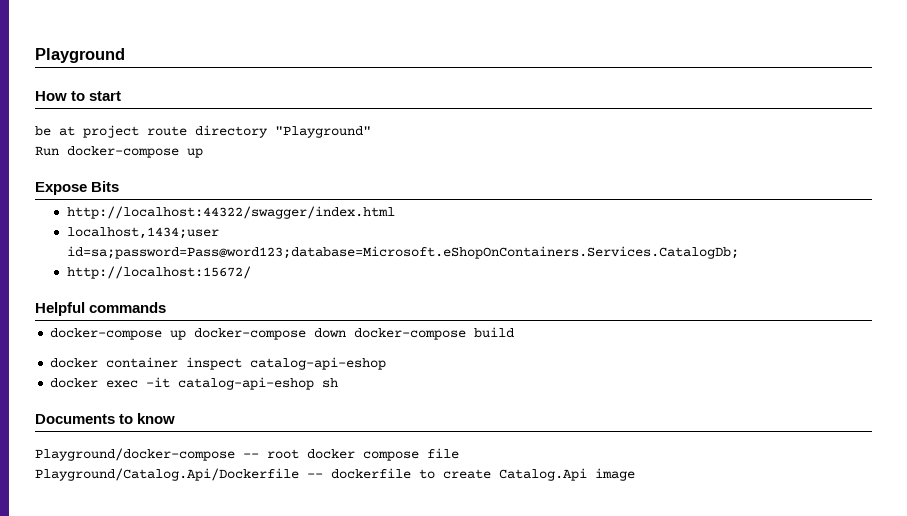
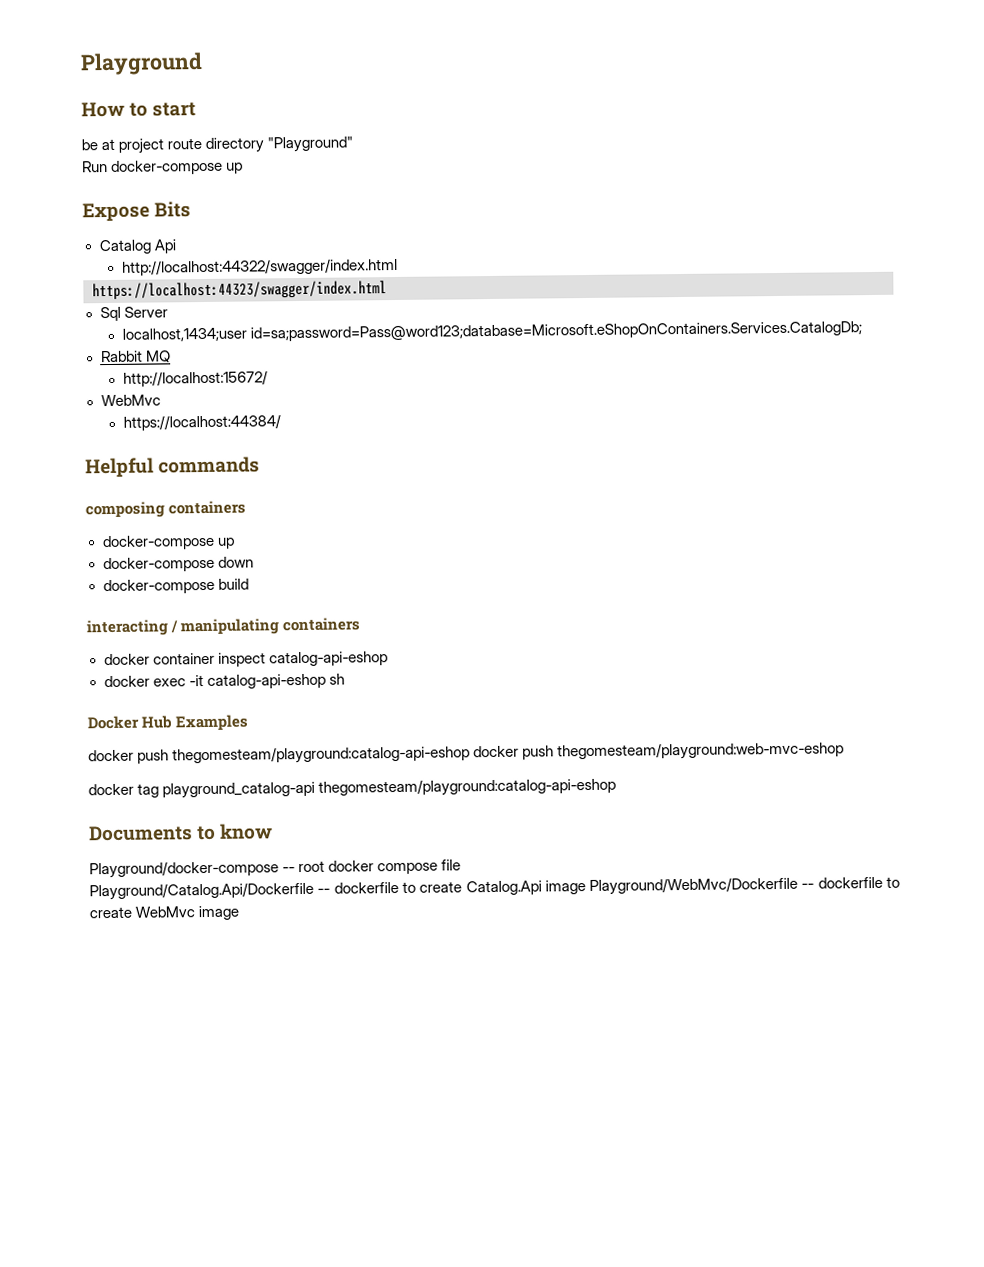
(120, 186) none -> [98,239,177,255] // Catalog Api
(395, 212) none -> [92,280,387,301] [99,306,168,322] // https://localhost:44323/swagger/index.html // Sql Server
(739, 252) none -> [100,350,171,363] // Rabbit MQ
(251, 272) none -> [100,394,161,407] [122,414,281,431] // WebMvc // https://localhost:44384/
[50,328,187,340] // docker-compose up -> [85,500,247,519] [101,534,235,551] // composing containers // docker-compose up //
(347, 333) none -> (254, 562) //
(515, 332) none -> [86,617,361,637] // interacting / manipulating containers
(339, 383) none -> [87,714,250,732] [88,741,845,765] [88,777,617,799] // Docker Hub Examples // docker push thegomesteam/playground:catalog-api-eshop docker push thegomesteam/playground:web-mvc-eshop // docker tag playground_catalog-api thegomesteam/playground:catalog-api-eshop
(635, 474) none -> [589,876,900,895] [89,905,240,921] Playground/WebMvc/Dockerfile -- dockerfile to create WebMvc image

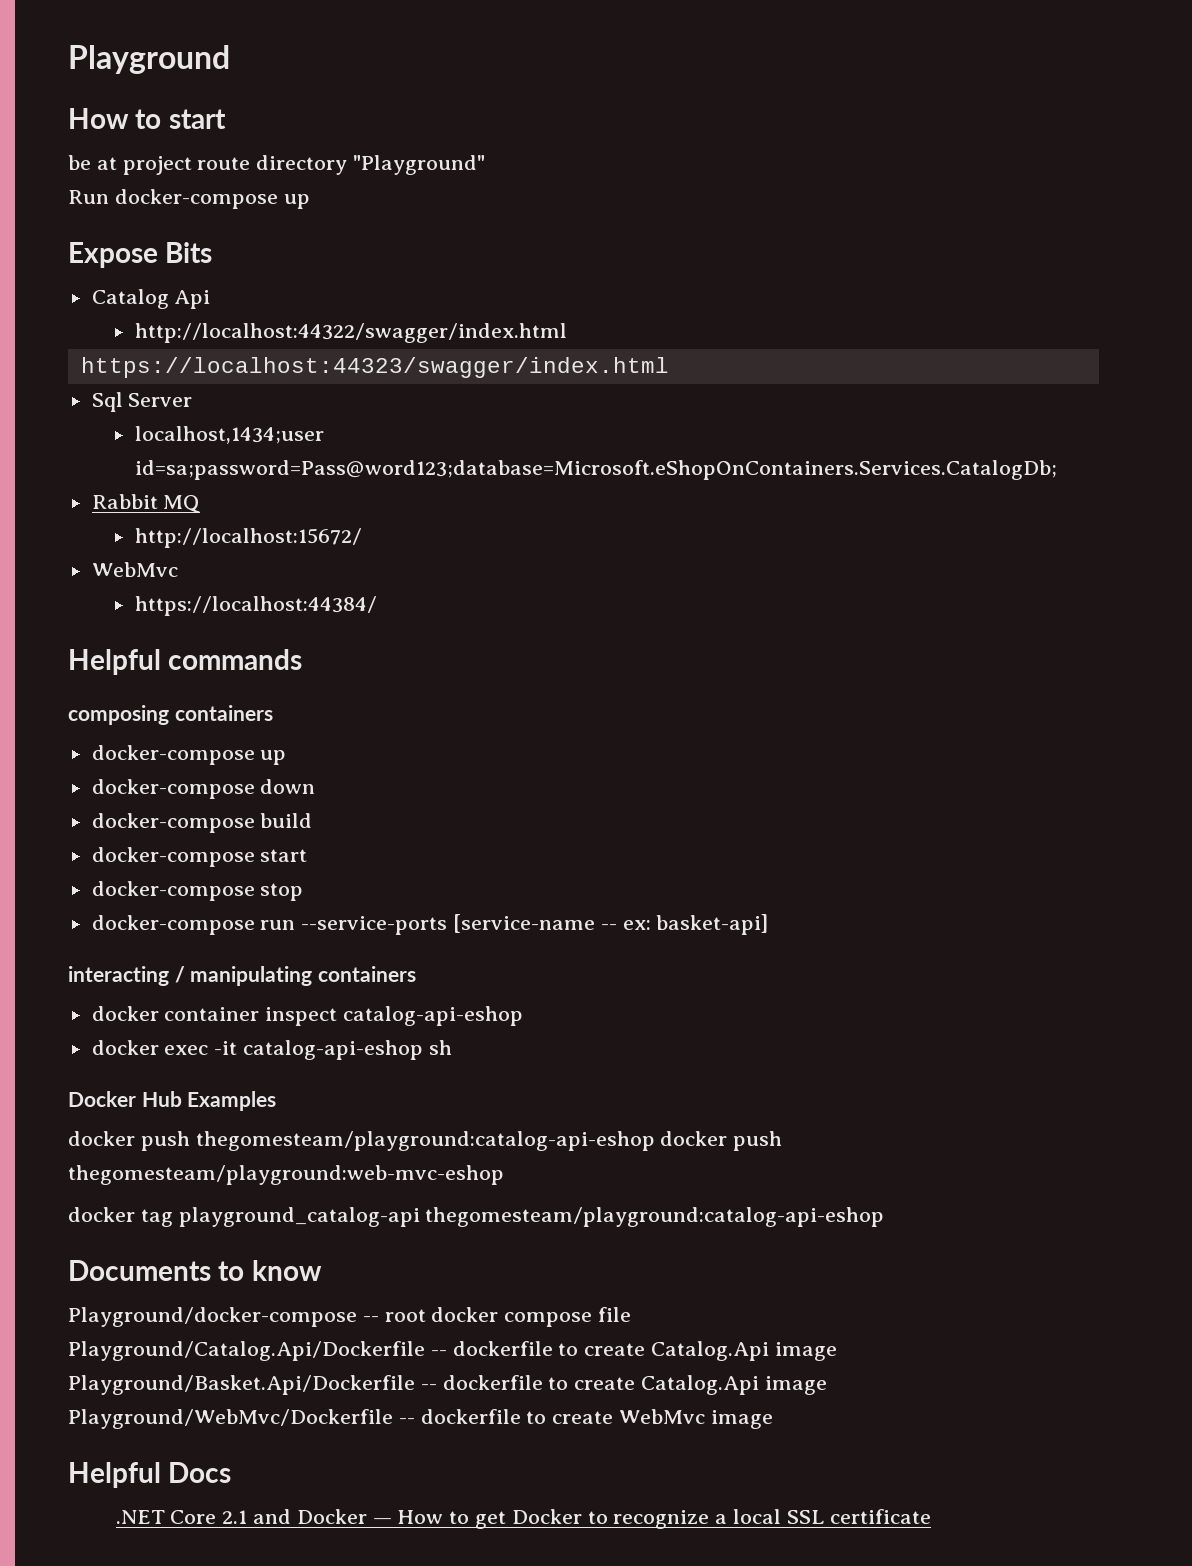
(249, 584) none -> [91,847,308,867] [91,881,304,901] [91,914,769,935] // docker-compose start // docker-compose stop // docker-compose run --service-ports [service-name -- ex: basket-api]
(586, 887) none -> [68,1375,827,1395] Playground/Basket.Api/Dockerfile -- dockerfile to create Catalog.Api image
(240, 913) none -> [68,1462,232,1488] [115,1509,931,1529] // Helpful Docs // .NET Core 2.1 and Docker — How to get Docker to recognize a local SSL certificate

